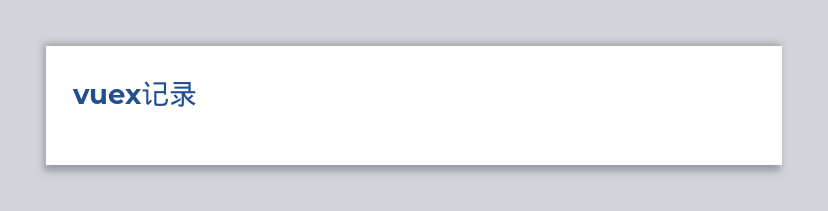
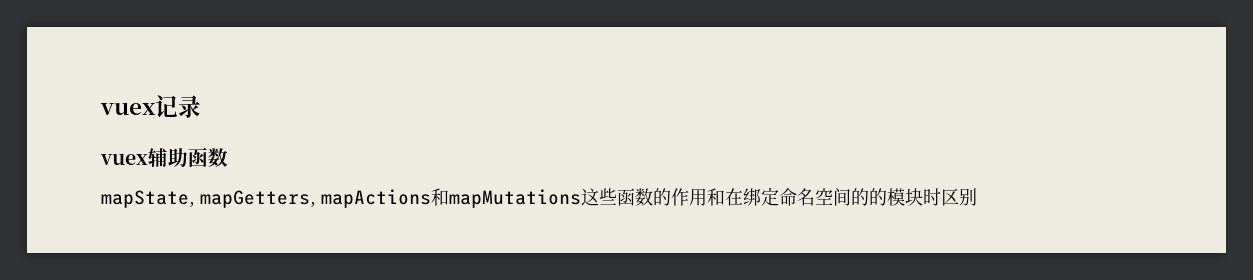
(197, 94) none -> [100,147,228,167] [101,187,977,208] // vuex辅助函数 // mapState, mapGetters, mapActions和mapMutations这些函数的作用和在绑定命名空间的的模块时区别

